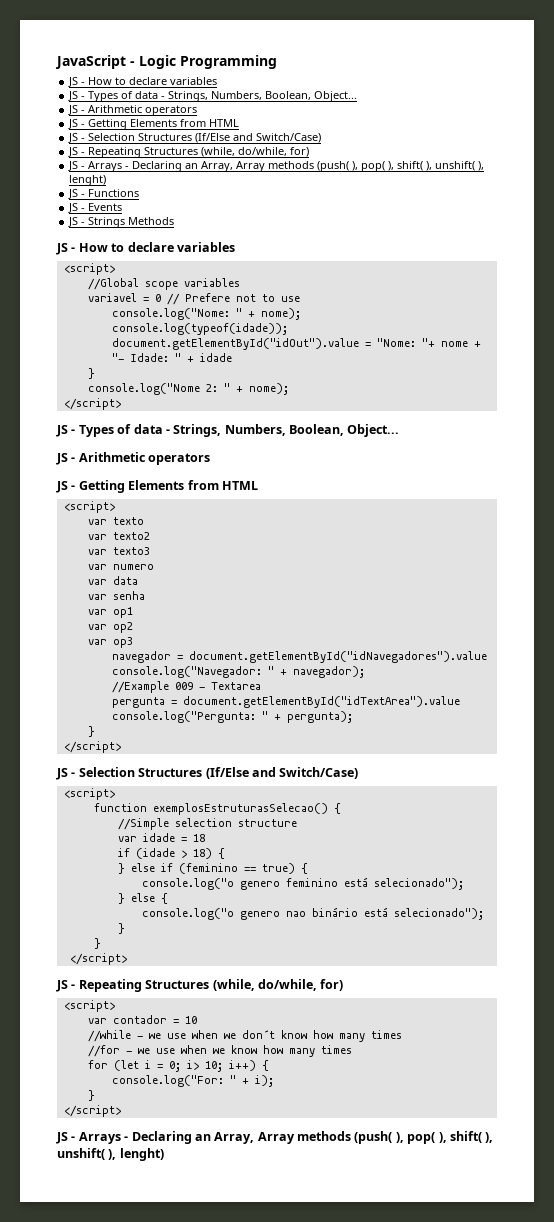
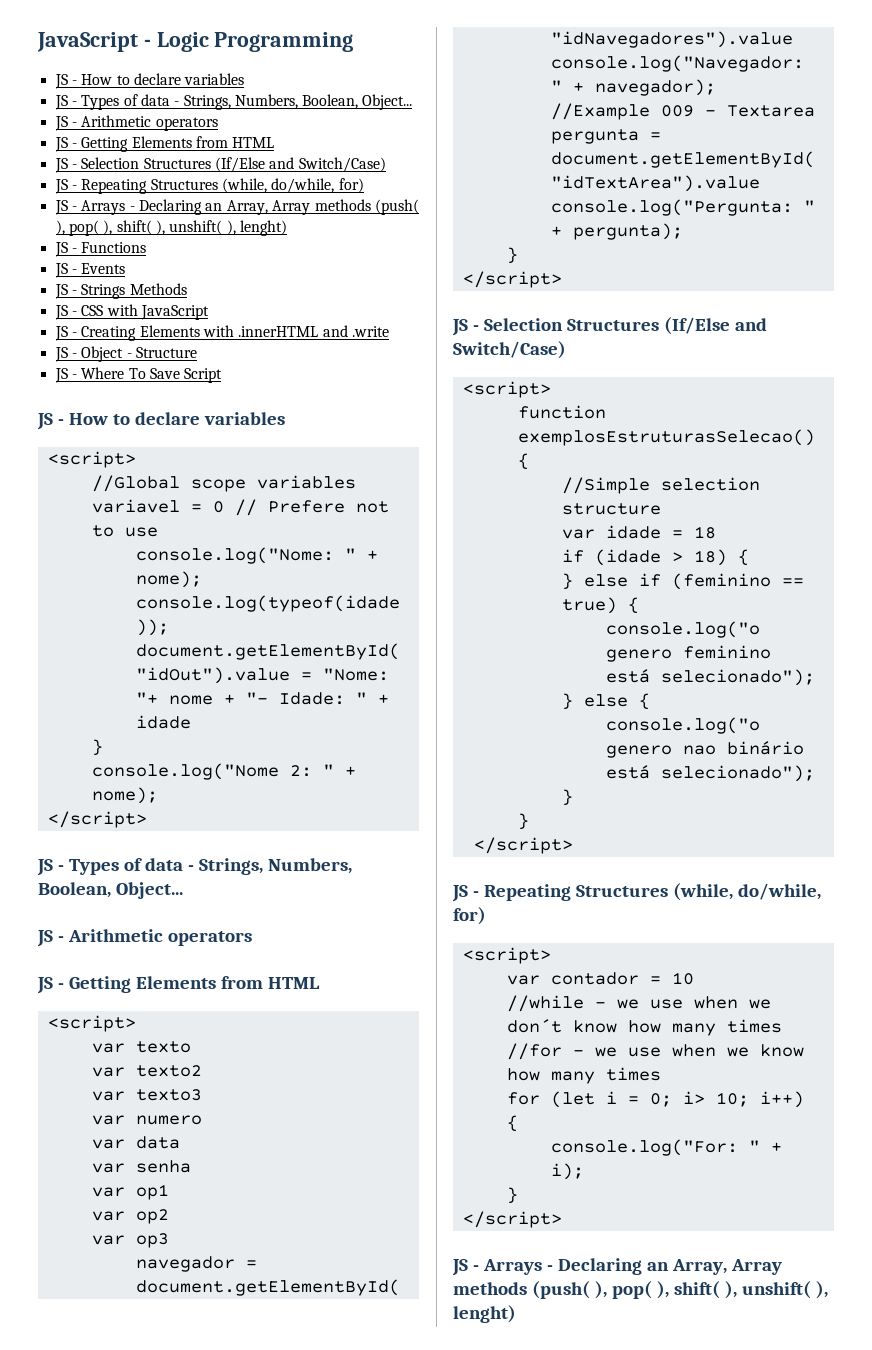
(175, 221) none -> [54,304,209,320] [54,325,389,341] [54,346,197,362] [54,367,223,383] // JS - CSS with JavaScript // JS - Creating Elements with .innerHTML and .write // JS - Object - Structure // JS - Where To Save Script

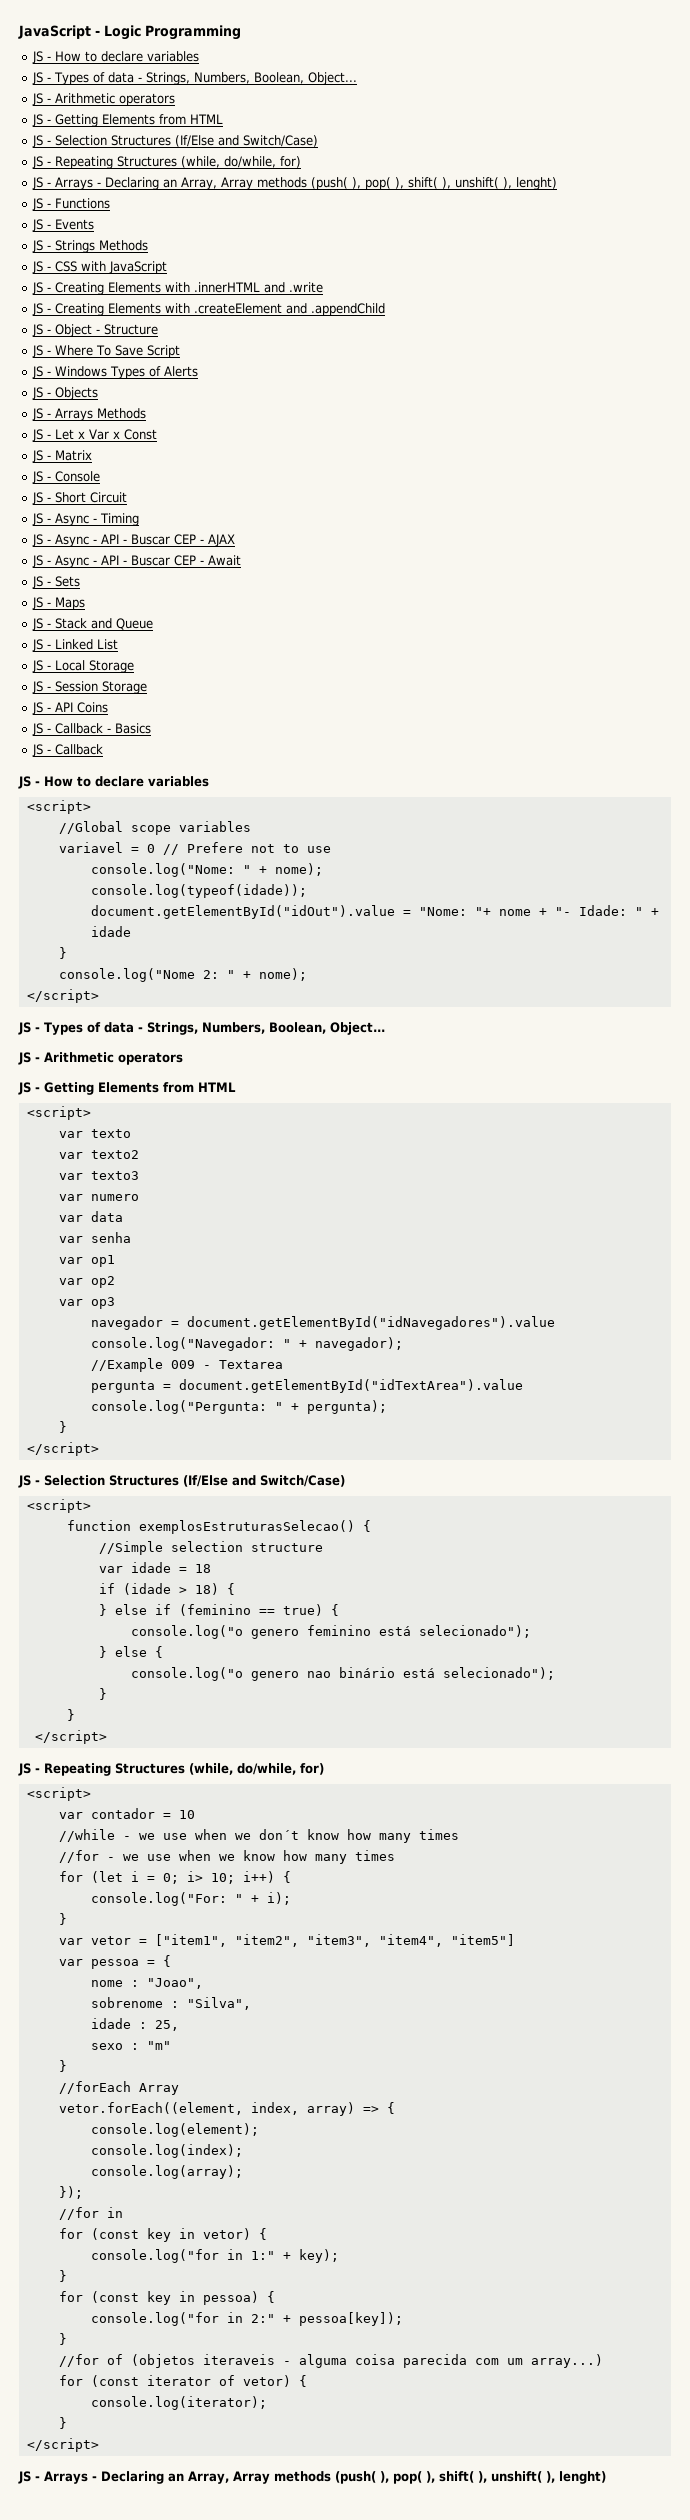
(389, 331) none -> [31,303,385,316] // JS - Creating Elements with .createElement and .appendChild
(223, 375) none -> [31,366,198,379] [31,387,98,400] [31,408,146,421] [31,429,157,442] [31,450,92,463] [31,471,100,484] [31,492,127,505] [31,513,139,526] [31,534,235,547] [31,555,241,568] [31,576,80,589] [31,597,85,610] [31,618,153,631] [31,639,118,652] [31,660,134,673] [31,681,147,694] [31,702,108,715] [31,723,151,736] [31,744,103,757] // JS - Windows Types of Alerts // JS - Objects // JS - Arrays Methods // JS - Let x Var x Const // JS - Matrix // JS - Console // JS - Short Circuit // JS - Async - Timing // JS - Async - API - Buscar CEP - AJAX // JS - Async - API - Buscar CEP - Await // JS - Sets // JS - Maps // JS - Stack and Queue // JS - Linked List // JS - Local Storage // JS - Session Storage // JS - API Coins // JS - Callback - Basics // JS - Callback
(518, 1195) none -> [58,1934,515,1947] [58,1955,171,1969] [90,1978,203,1989] [90,1997,251,2010] [90,2018,179,2031] [90,2041,171,2050] [58,2060,67,2072] [58,2081,179,2095] [58,2102,395,2116] [90,2123,259,2137] [90,2144,243,2158] [90,2165,243,2179] [58,2186,83,2199] [58,2207,123,2220] [58,2228,267,2242] [90,2249,339,2263] [58,2270,67,2282] [58,2291,275,2305] [90,2312,403,2326] [58,2333,67,2345] [58,2354,603,2368] [58,2375,307,2387] [90,2396,267,2410] [58,2417,67,2429] // var vetor = ["item1", "item2", "item3", "item4", "item5"] // var pessoa = { // nome : "Joao", // sobrenome : "Silva", // idade : 25, // sexo : "m" // } // //forEach Array // vetor.forEach((element, index, array) => { // console.log(element); // console.log(index); // console.log(array); // }); // //for in // for (const key in vetor) { // console.log("for in 1:" + key); // } // for (const key in pessoa) { // console.log("for in 2:" + pessoa[key]); // } // //for of (objetos iteraveis - alguma coisa parecida com um array...) // for (const iterator of vetor) { // console.log(iterator); // }

